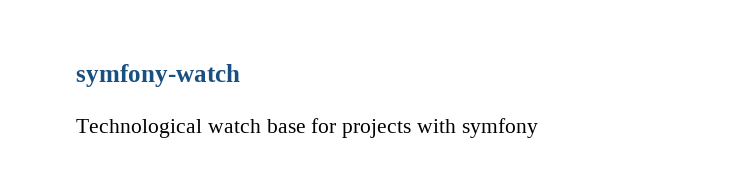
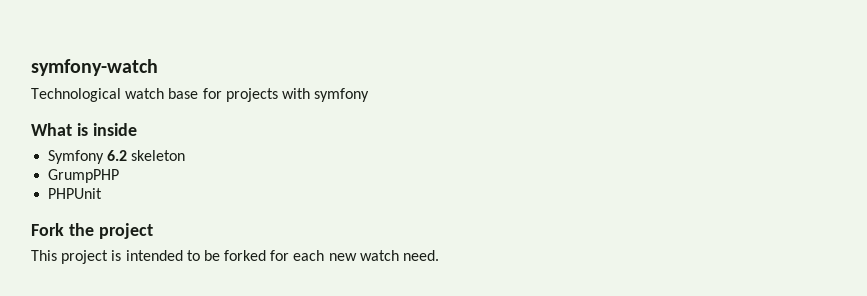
(538, 128) none -> [31,123,137,136] [48,150,186,164] [48,169,120,183] [48,188,103,199] [31,223,153,239] [31,250,440,264] // What is inside // Symfony 6.2 skeleton // GrumpPHP // PHPUnit // Fork the project // This project is intended to be forked for each new watch need.

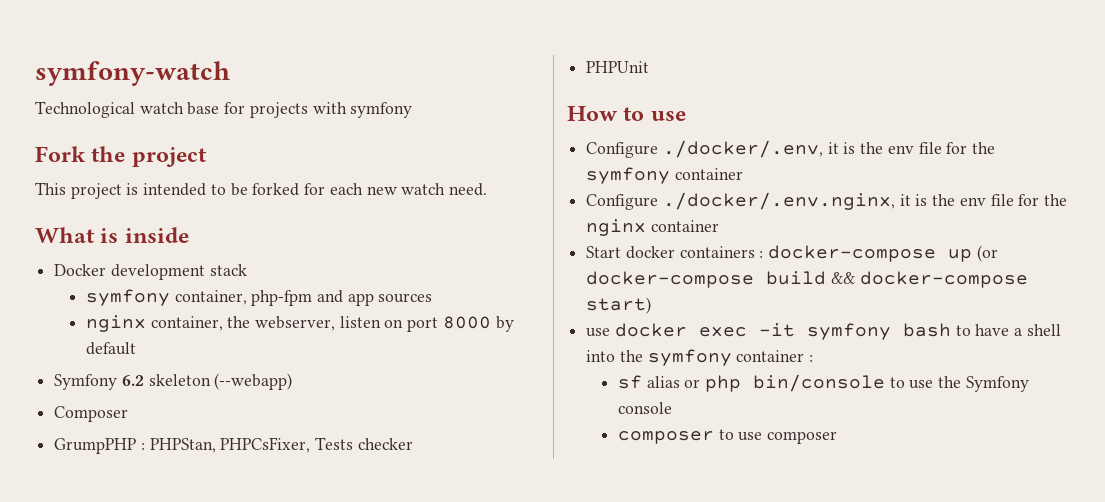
[31,123,137,136] [48,150,186,164] [48,169,120,183] [48,188,103,199] // What is inside // Symfony 6.2 skeleton // GrumpPHP // PHPUnit -> (413, 110) none
(440, 255) none -> [35,227,189,243] [54,264,247,280] [85,289,433,306] [85,315,514,332] [85,342,136,355] [54,373,293,390] [54,406,129,422] [54,437,413,454] [586,61,650,73] [567,106,686,121] [586,140,996,158] [586,167,743,184] [586,192,1068,210] [586,219,719,236] [586,245,998,262] [586,271,1028,288] [586,297,652,314] [586,323,1061,340] [586,349,814,366] [617,374,1029,392] [617,402,672,414] [617,429,837,444] // What is inside // Docker development stack // symfony container, php-fpm and app sources // nginx container, the webserver, listen on port 8000 by default // Symfony 6.2 skeleton (--webapp) // Composer // GrumpPHP : PHPStan, PHPCsFixer, Tests checker // PHPUnit // How to use // Configure ./docker/.env, it is the env file for the symfony container // Configure ./docker/.env.nginx, it is the env file for the nginx container // Start docker containers : docker-compose up (or docker-compose build && docker-compose start) // use docker exec -it symfony bash to have a shell into the symfony container : // sf alias or php bin/console to use the Symfony console // composer to use composer

